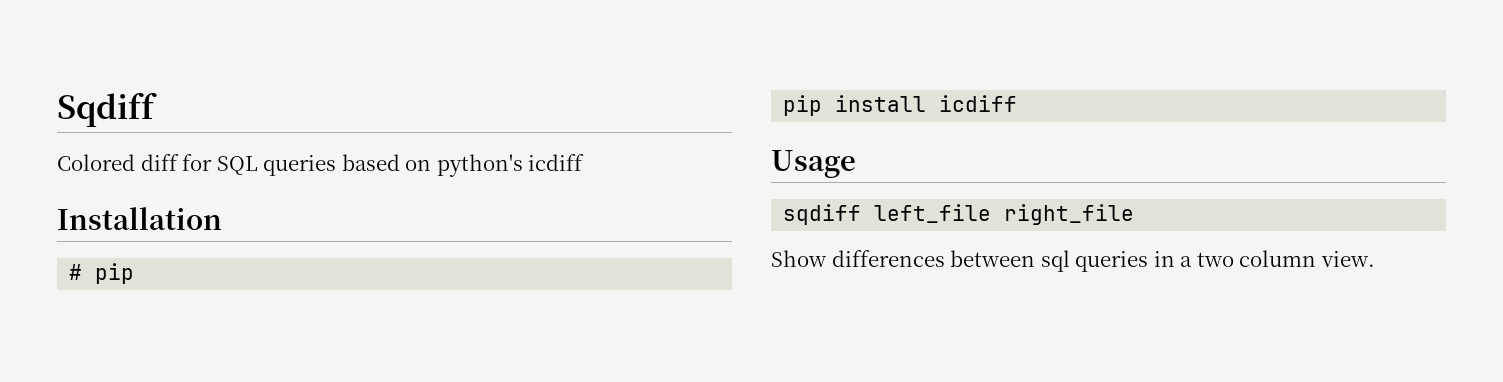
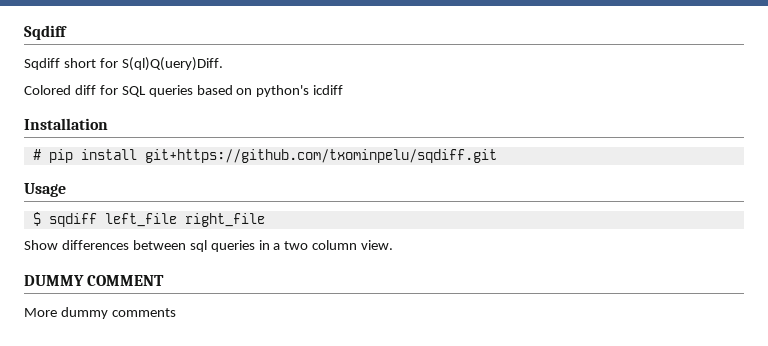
[57,92,157,127] Sqdiff -> [24,25,67,40] [24,57,223,71] Sqdiff // Sqdiff short for S(ql)Q(uery)Diff.
[783,95,1018,116] // pip install icdiff -> [80,149,497,163] install git+https://github.com/txominpelu/sqdiff.git
(856, 164) none -> [32,212,41,226] $
(1375, 259) none -> [24,275,165,286] [24,307,176,319] // DUMMY COMMENT // More dummy comments

